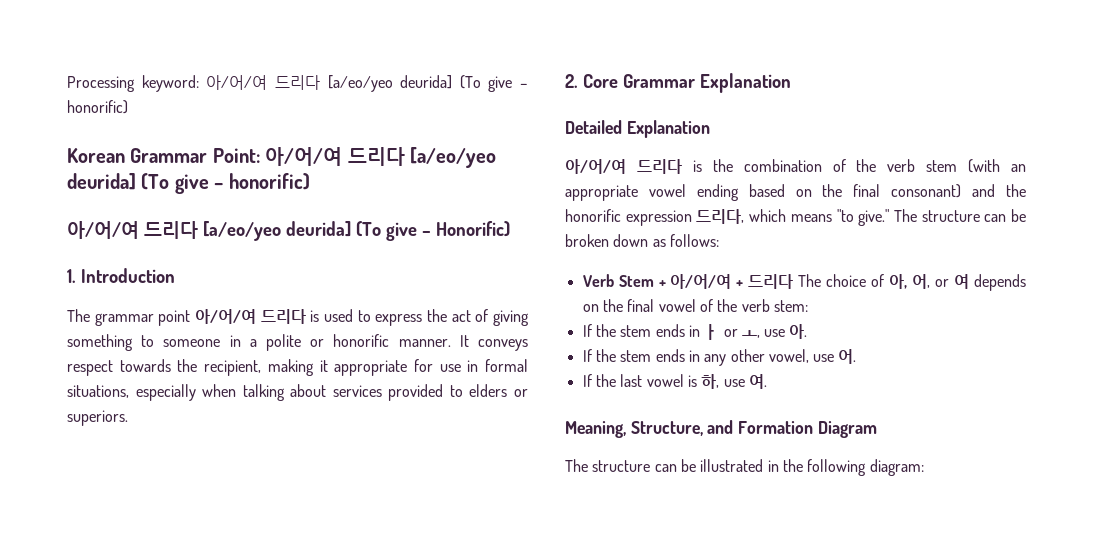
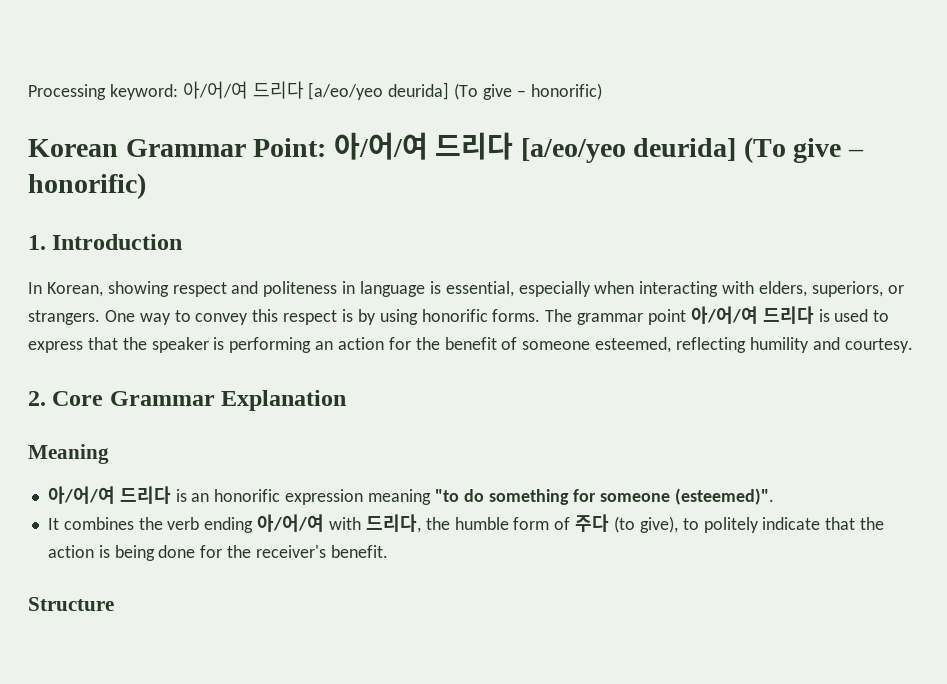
[67,221,510,241] [67,268,175,283] 아/어/여 드리다 [a/eo/yeo deurida] (To give – Honorific) // 1. Introduction // -> [28,234,183,250] [28,281,904,297] [28,309,541,325] 1. Introduction // In Korean, showing respect and politeness in language is essential, especially when interacting with elders, superiors, or strangers. One way to convey this respect is by using honorific forms.
[427,309,530,326] [67,334,528,351] [67,359,528,376] [67,384,528,401] [67,410,128,426] the act of giving something to someone in a polite or honorific manner. It conveys respect towards the recipient, making it appropriate for use in formal situations, especially when talking about services provided to elders or superiors. -> [87,337,913,353] that the speaker is performing an action for the benefit of someone esteemed, reflecting humility and courtesy.
[565,120,710,138] [565,159,1026,174] [565,184,1026,201] [565,209,1026,226] [565,234,719,247] [582,274,1026,291] [582,299,808,312] [582,324,808,340] [582,349,857,366] [582,374,767,389] [565,420,877,438] [565,459,924,476] Detailed Explanation // 아/어/여 드리다 is the combination of the verb stem (with an appropriate vowel ending based on the final consonant) and the honorific expression 드리다, which means "to give." The structure can be broken down as follows: // Verb Stem + 아/어/여 + 드리다 The choice of 아, 어, or 여 depends on the final vowel of the verb stem: // If the stem ends in ㅏ or ㅗ, use 아. // If the stem ends in any other vowel, use 어. // If the last vowel is 하, use 여. // Meaning, Structure, and Formation Diagram // The structure can be illustrated in the following diagram: -> [28,444,109,464] [47,486,775,505] [47,514,885,533] [47,545,388,561] [28,597,114,611] Meaning // 아/어/여 드리다 is an honorific expression meaning "to do something for someone (esteemed)". // It combines the verb ending 아/어/여 with 드리다, the humble form of 주다 (to give), to politely indicate that the action is being done for the receiver's benefit. // Structure

